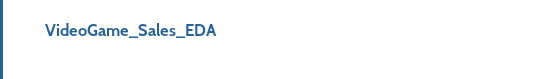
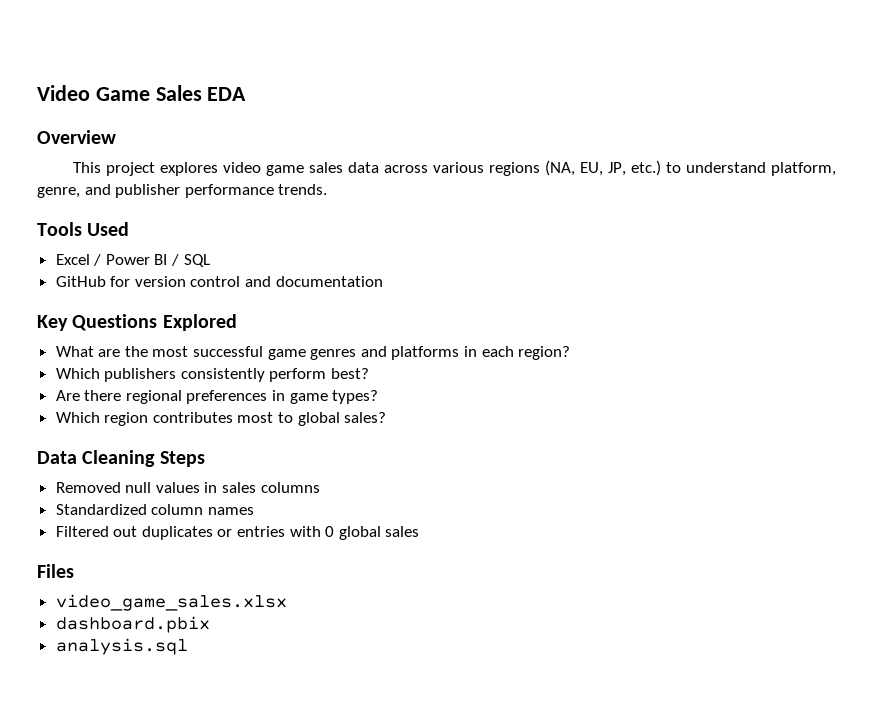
[45,23,217,38] VideoGame_Sales_EDA -> [37,85,247,101] [37,130,116,144] [72,160,837,176] [37,184,328,198] [37,222,130,236] [55,254,210,267] [55,276,383,287] [37,314,237,331] [55,346,571,360] [55,368,370,382] [55,390,379,404] [55,412,387,426] [37,450,205,467] [55,482,320,493] [55,504,254,515] [55,526,420,540] [37,564,74,578] [55,594,287,611] [55,616,210,633] [55,638,188,655] Video Game Sales EDA // Overview // This project explores video game sales data across various regions (NA, EU, JP, etc.) to understand platform, genre, and publisher performance trends. // Tools Used // Excel / Power BI / SQL // GitHub for version control and documentation // Key Questions Explored // What are the most successful game genres and platforms in each region? // Which publishers consistently perform best? // Are there regional preferences in game types? // Which region contributes most to global sales? // Data Cleaning Steps // Removed null values in sales columns // Standardized column names // Filtered out duplicates or entries with 0 global sales // Files // video_game_sales.xlsx // dashboard.pbix // analysis.sql

